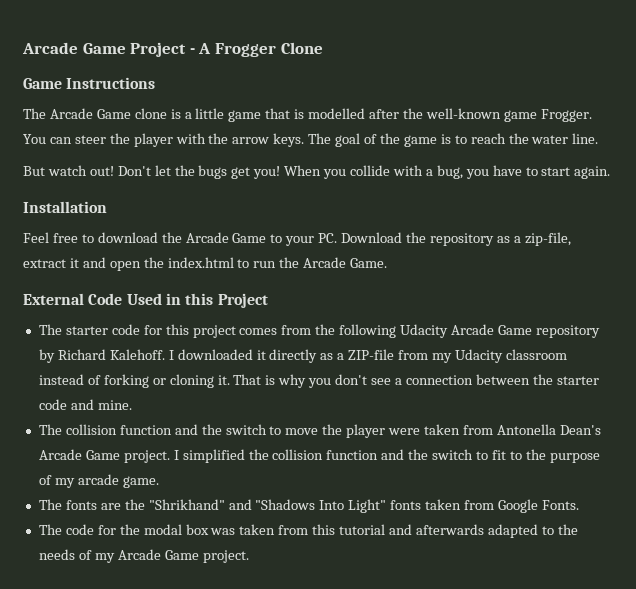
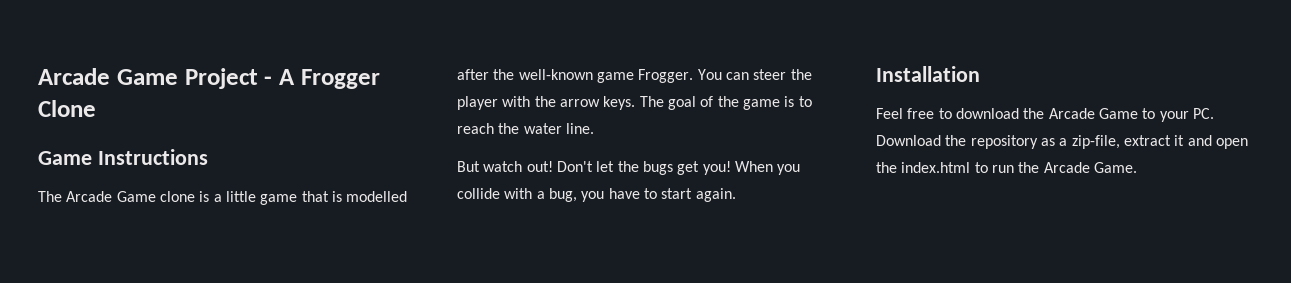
[23,293,268,308] [38,324,600,338] [38,349,567,363] [38,374,599,388] [38,399,132,410] [38,424,601,438] [38,449,600,463] [38,474,159,488] [38,499,579,513] [38,524,578,538] [38,549,249,563] // External Code Used in this Project // The starter code for this project comes from the following Udacity Arcade Game repository by Richard Kalehoff. I downloaded it directly as a ZIP-file from my Udacity classroom instead of forking or cloning it. That is why you don't see a connection between the starter code and mine. // The collision function and the switch to move the player were taken from Antonella Dean's Arcade Game project. I simplified the collision function and the switch to fit to the purpose of my arcade game. // The fonts are the "Shrikhand" and "Shadows Into Light" fonts taken from Google Fonts. // The code for the modal box was taken from this tutorial and afterwards adapted to the needs of my Arcade Game project. -> (1137, 167) none

